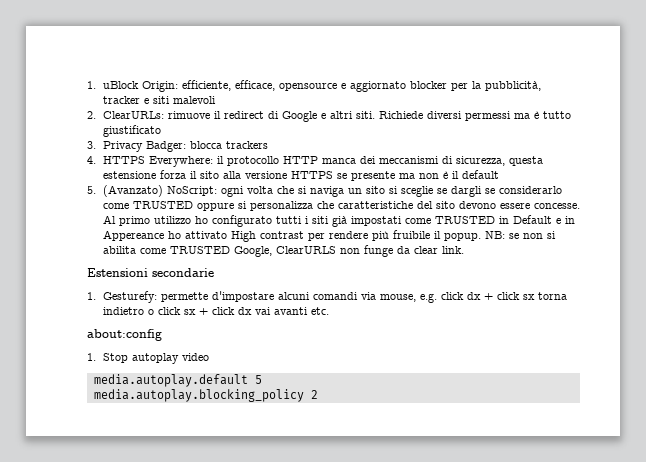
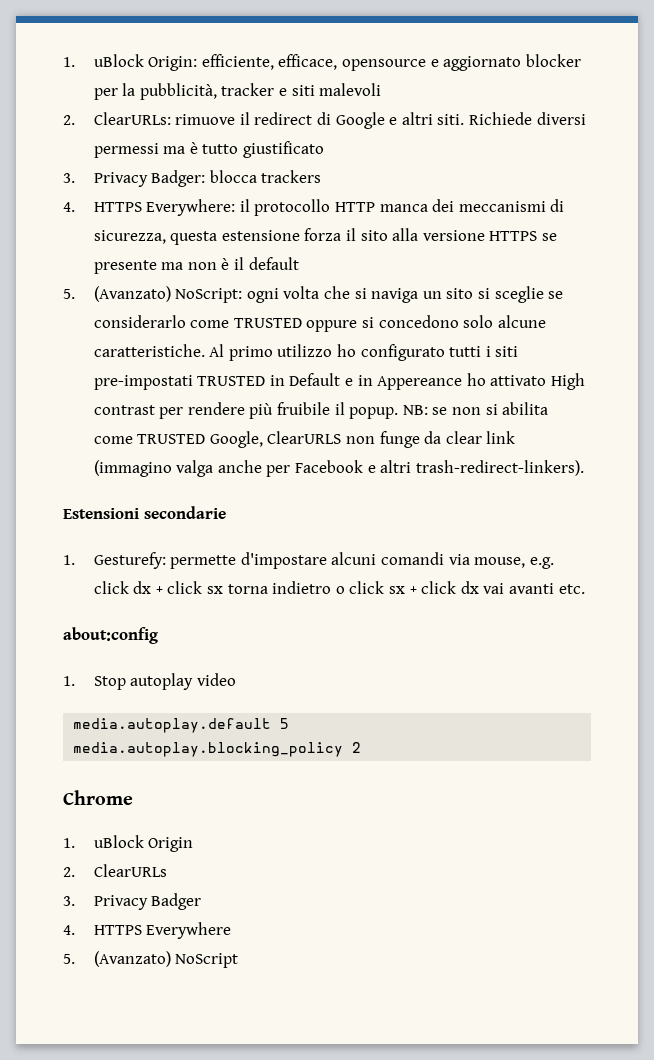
[450,186,495,197] dargli se -> (564, 295) none
[249,201,580,211] personalizza che caratteristiche del sito devono essere concesse. -> [378,315,546,328] [93,344,205,357] concedono solo alcune caratteristiche.
[331,216,431,227] già impostati come -> [93,375,193,390] pre-impostati
[441,246,464,254] link. -> [486,431,516,444] [93,460,584,477] link (immagino valga anche per Facebook e altri trash-redirect-linkers).
(318, 394) none -> [63,790,133,805] [63,835,194,852] [63,864,167,877] [63,893,202,910] [63,922,232,939] [63,951,239,968] // Chrome // 1. uBlock Origin // 2. ClearURLs // 3. Privacy Badger // 4. HTTPS Everywhere // 5. (Avanzato) NoScript

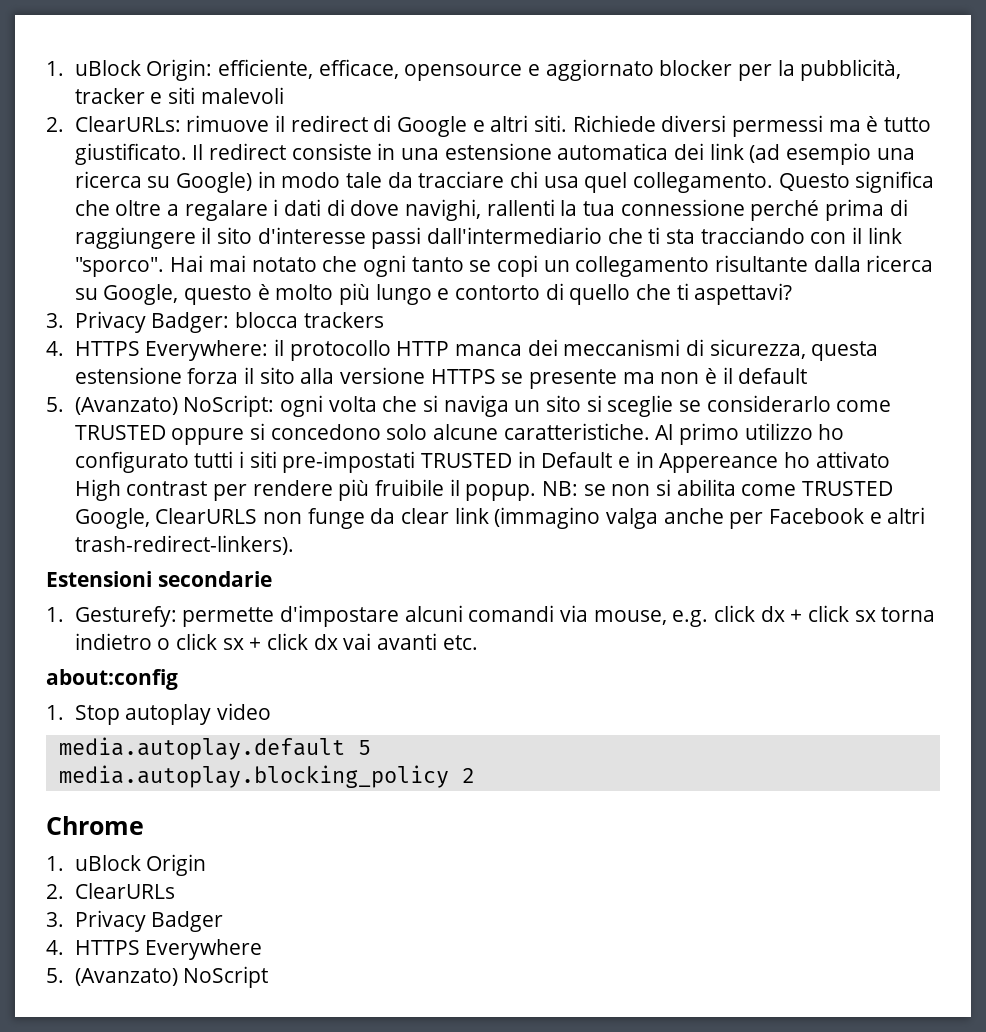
[243,141,325,158] giustificato -> [74,143,915,165] [74,171,935,193] [74,199,908,221] [74,227,902,249] [74,255,934,277] [74,283,793,305] giustificato. Il redirect consiste in una estensione automatica dei link (ad esempio una ricerca su Google) in modo tale da tracciare chi usa quel collegamento. Questo significa che oltre a regalare i dati di dove navighi, rallenti la tua connessione perché prima di raggiungere il sito d'interesse passi dall'intermediario che ti sta tracciando con il link "sporco". Hai mai notato che ogni tanto se copi un collegamento risultante dalla ricerca su Google, questo è molto più lungo e contorto di quello che ti aspettavi?

